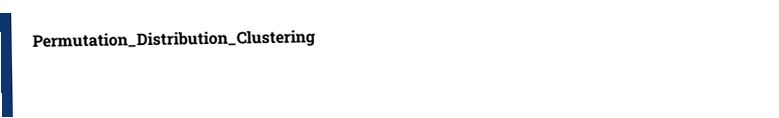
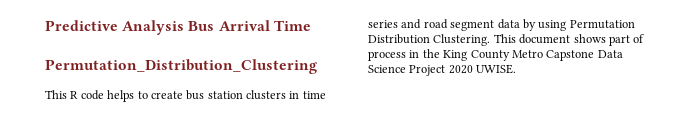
[32,29,316,51] Permutation_Distribution_Clustering -> [45,20,311,35] [45,59,317,74] [45,90,326,102] [368,19,635,31] [368,34,645,46] [368,49,623,61] [368,64,517,76] Predictive Analysis Bus Arrival Time // Permutation_Distribution_Clustering // This R code helps to create bus station clusters in time series and road segment data by using Permutation Distribution Clustering. This document shows part of process in the King County Metro Capstone Data Science Project 2020 UWISE.

